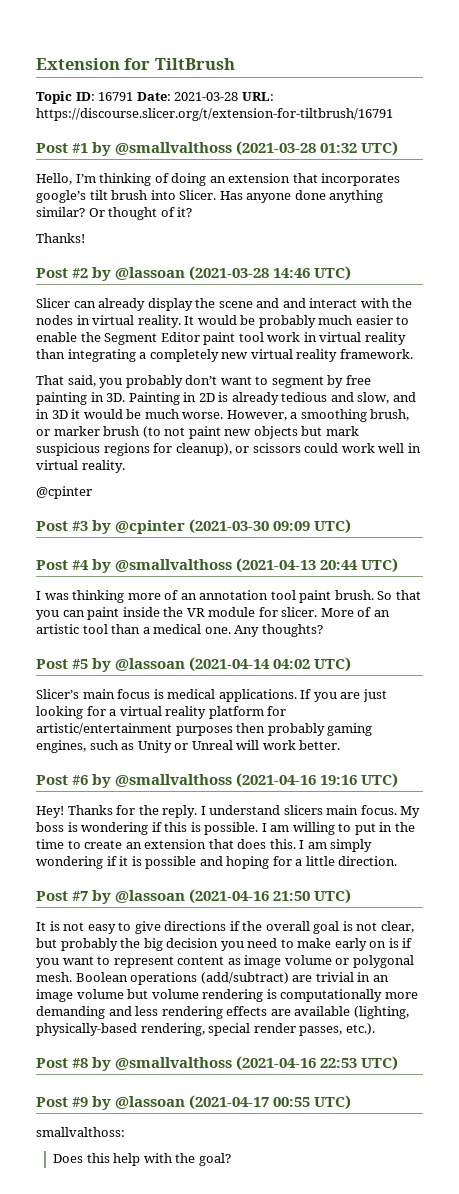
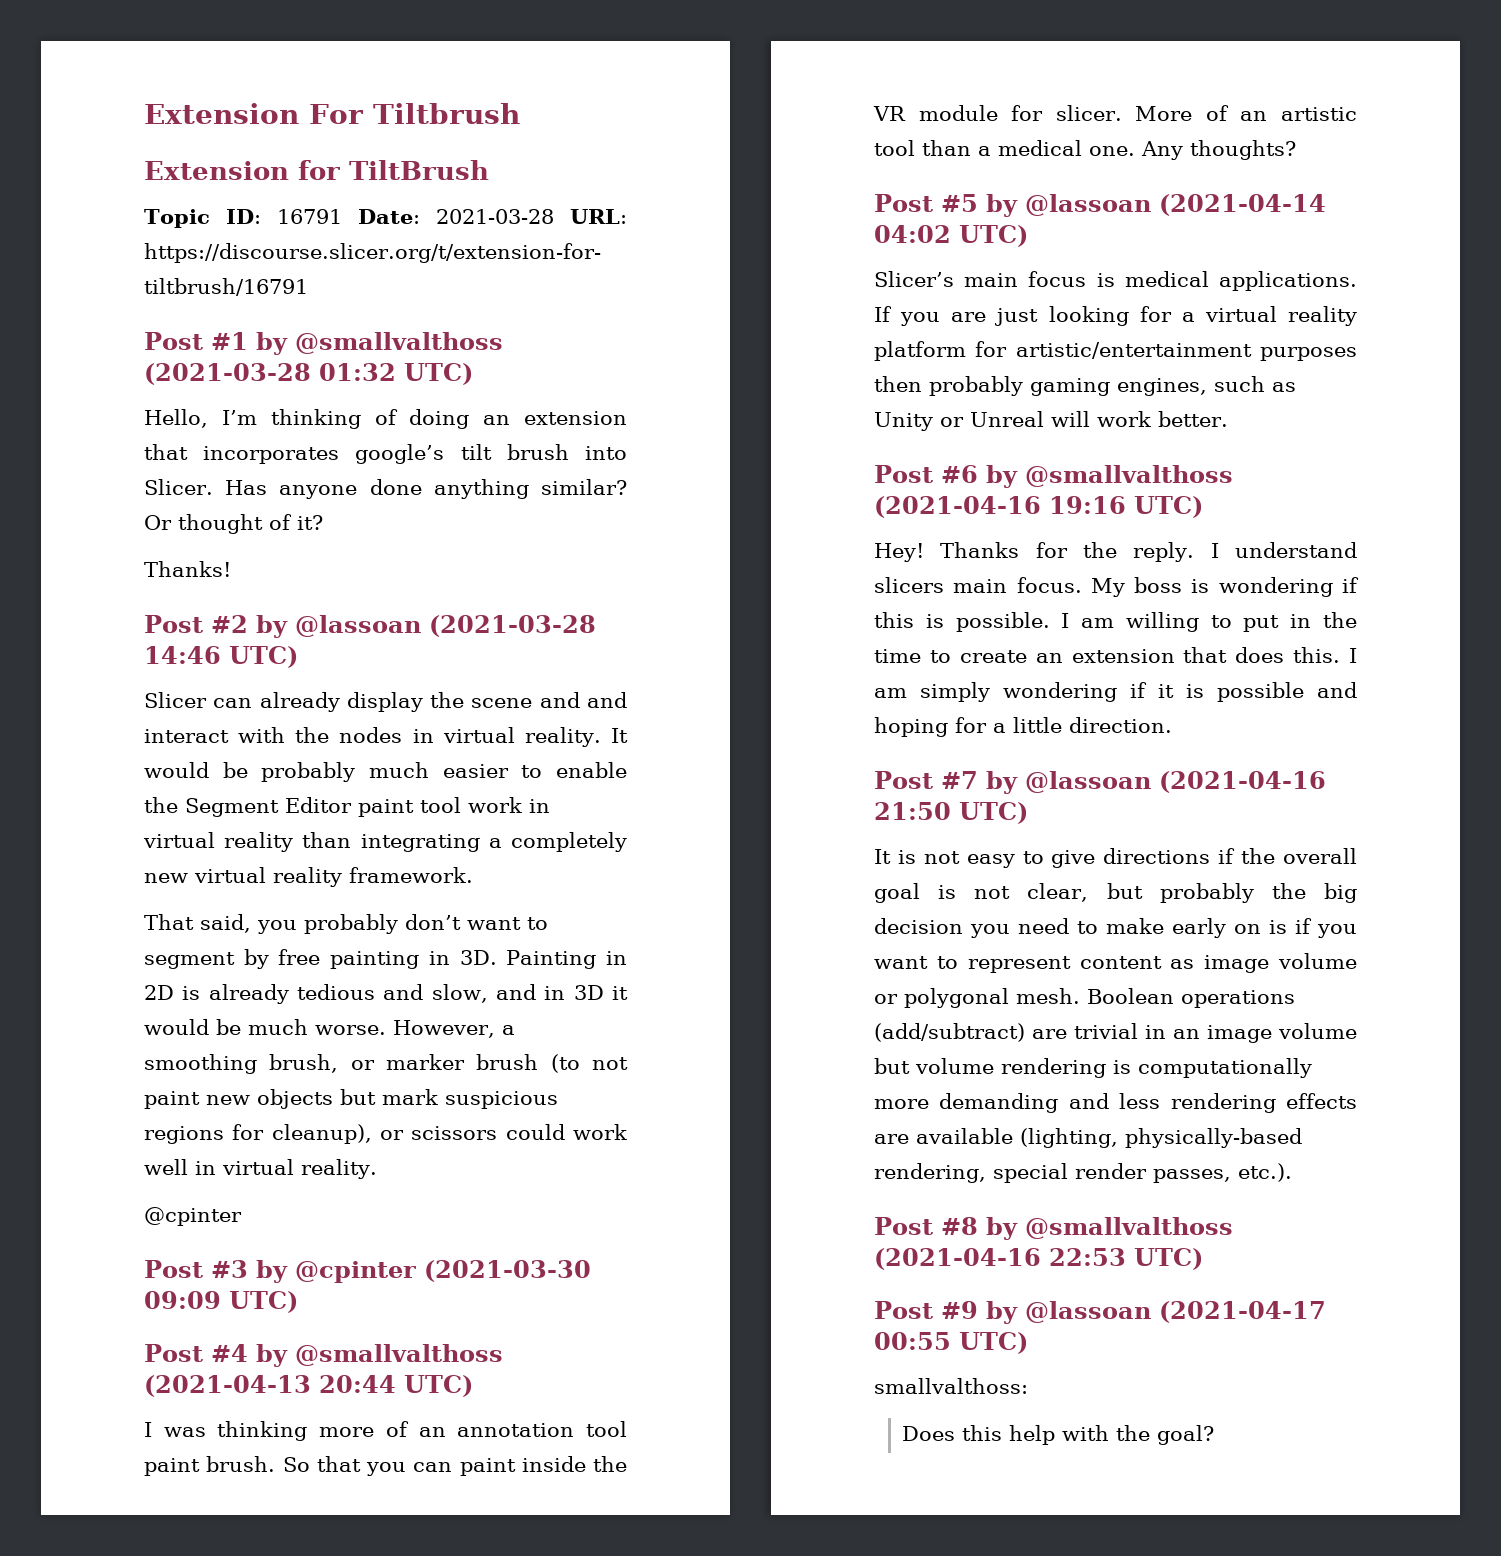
[36,58,120,70] Extension -> [144,103,520,124] [144,161,289,180] Extension For Tiltbrush // Extension

